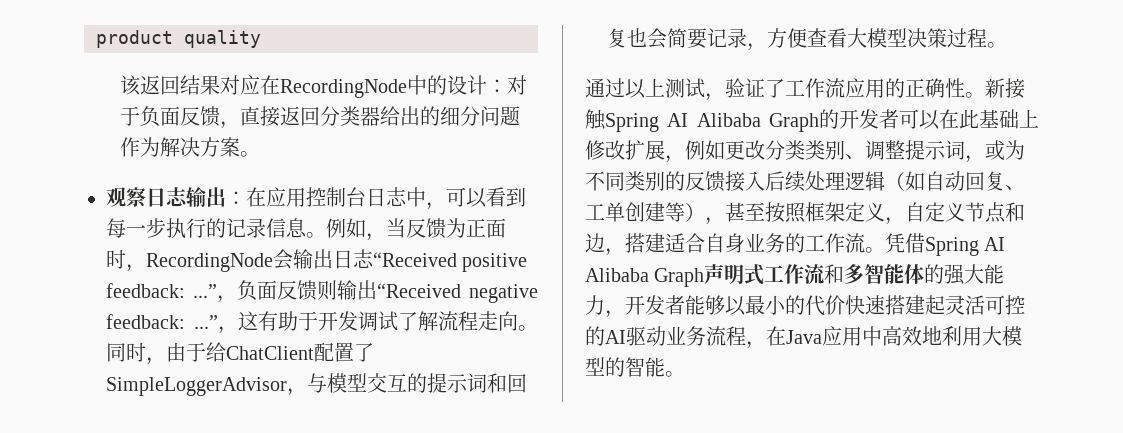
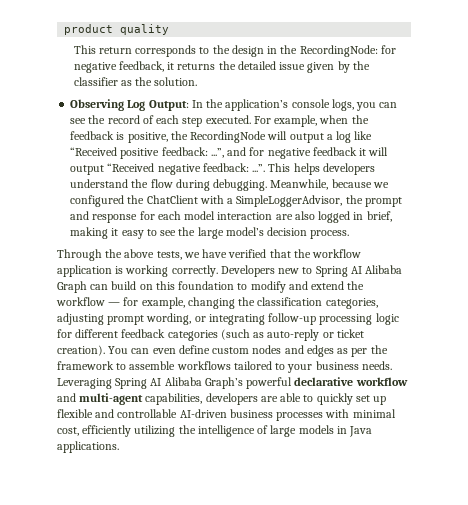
[120,75,528,98] [120,106,521,129] [120,137,261,157] [106,186,526,210] [106,218,506,241] [106,249,528,272] [106,280,538,303] [106,311,538,334] [106,342,374,365] [106,373,527,396] [607,28,1007,51] [585,78,1025,101] [585,109,1039,132] [585,140,1025,163] [585,171,1025,192] [585,202,1025,225] [585,233,1006,256] [585,264,1005,287] [585,295,1025,318] [585,326,1022,349] [585,357,685,377] 该返回结果对应在RecordingNode中的设计：对于负面反馈，直接返回分类器给出的细分问题作为解决方案。 // 观察日志输出：在应用控制台日志中，可以看到每一步执行的记录信息。例如，当反馈为正面时，RecordingNode会输出日志“Received positive feedback: ...”，负面反馈则输出“Received negative feedback: ...”，这有助于开发调试了解流程走向。同时，由于给ChatClient配置了SimpleLoggerAdvisor，与模型交互的提示词和回复也会简要记录，方便查看大模型决策过程。 // 通过以上测试，验证了工作流应用的正确性。新接触Spring AI Alibaba Graph的开发者可以在此基础上修改扩展，例如更改分类类别、调整提示词，或为不同类别的反馈接入后续处理逻辑（如自动回复、工单创建等），甚至按照框架定义，自定义节点和边，搭建适合自身业务的工作流。凭借Spring AI Alibaba Graph声明式工作流和多智能体的强大能力，开发者能够以最小的代价快速搭建起灵活可控的AI驱动业务流程，在Java应用中高效地利用大模型的智能。 -> [73,45,396,57] [73,61,370,73] [73,77,198,86] [70,99,398,111] [70,115,369,127] [70,131,373,143] [70,147,389,159] [70,163,375,175] [70,179,389,191] [70,195,402,207] [70,211,392,223] [70,227,350,239] [57,249,362,261] [57,265,403,277] [57,281,365,293] [56,297,378,309] [57,313,399,325] [57,329,364,341] [57,345,388,357] [57,361,392,373] [57,377,408,389] [57,393,387,405] [57,409,396,421] [57,425,373,437] [57,441,119,453] This return corresponds to the design in the RecordingNode: for negative feedback, it returns the detailed issue given by the classifier as the solution. // Observing Log Output: In the application’s console logs, you can see the record of each step executed. For example, when the feedback is positive, the RecordingNode will output a log like “Received positive feedback: ...”, and for negative feedback it will output “Received negative feedback: ...”. This helps developers understand the flow during debugging. Meanwhile, because we configured the ChatClient with a SimpleLoggerAdvisor, the prompt and response for each model interaction are also logged in brief, making it easy to see the large model’s decision process. // Through the above tests, we have verified that the workflow application is working correctly. Developers new to Spring AI Alibaba Graph can build on this foundation to modify and extend the workflow — for example, changing the classification categories, adjusting prompt wording, or integrating follow-up processing logic for different feedback categories (such as auto-reply or ticket creation). You can even define custom nodes and edges as per the framework to assemble workflows tailored to your business needs. Leveraging Spring AI Alibaba Graph’s powerful declarative workflow and multi-agent capabilities, developers are able to quickly set up flexible and controllable AI-driven business processes with minimal cost, efficiently utilizing the intelligence of large models in Java applications.

